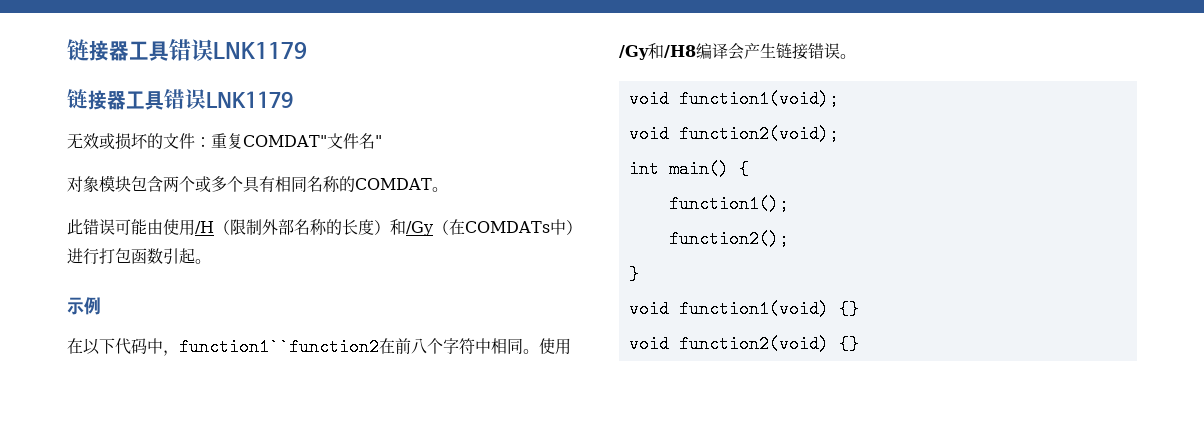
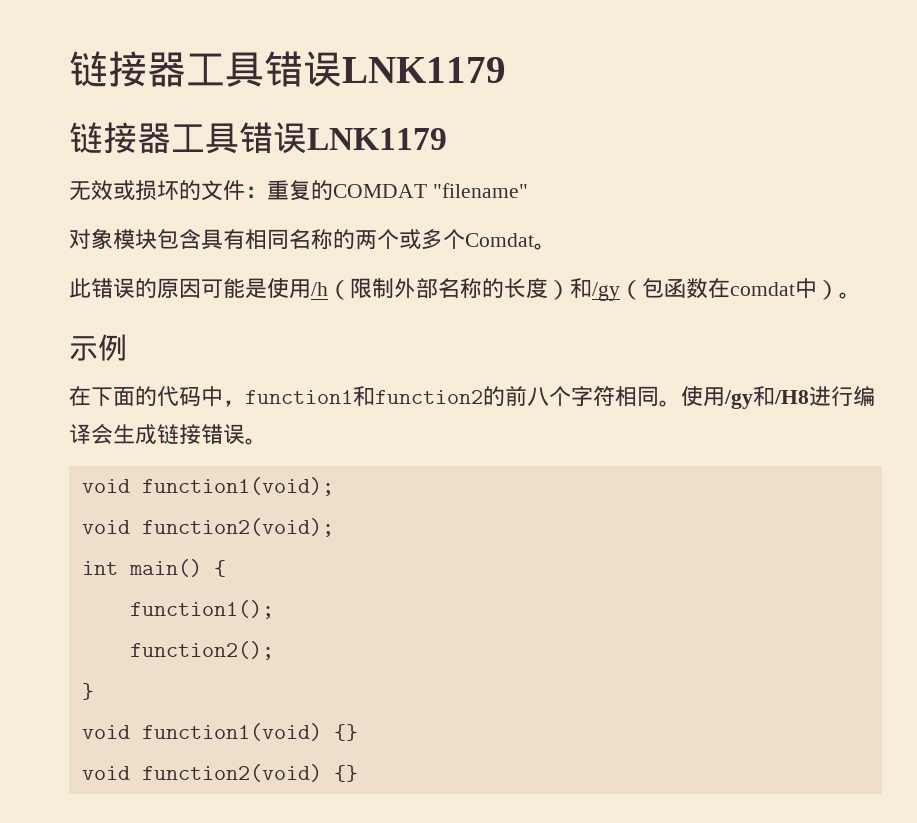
[243,133,382,149] COMDAT"文件名" -> [311,180,528,200] 的COMDAT "filename"
[163,176,243,193] 两个或多个 -> (201, 239) none
[355,178,432,190] COMDAT -> [355,229,534,250] 两个或多个Comdat
[115,219,214,236] 可能由使用/H -> [135,278,328,299] 的原因可能是使用/h
[406,219,582,236] [67,248,195,265] /Gy（在COMDATs中）进行打包函数引起 -> [592,278,839,301] /gy（包函数在comdat中）
[83,338,115,355] 以下 -> [91,386,157,406] 下面的
[179,338,395,356] function1``function2在 -> [245,386,505,406] function1和function2的
[475,338,491,354] 中 -> (615, 396) none
[619,43,776,60] /Gy和/H8编译会产生 -> [724,386,875,409] [69,424,157,444] /gy和/H8进行编译会生成

